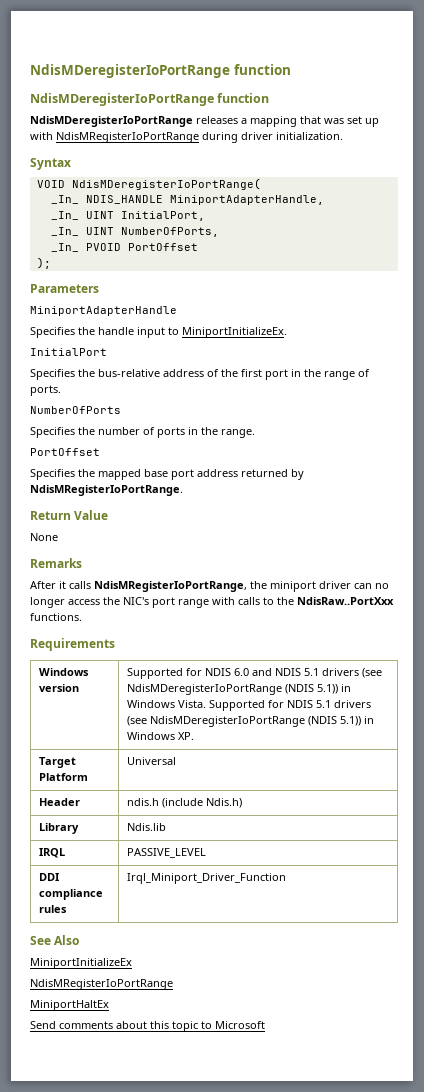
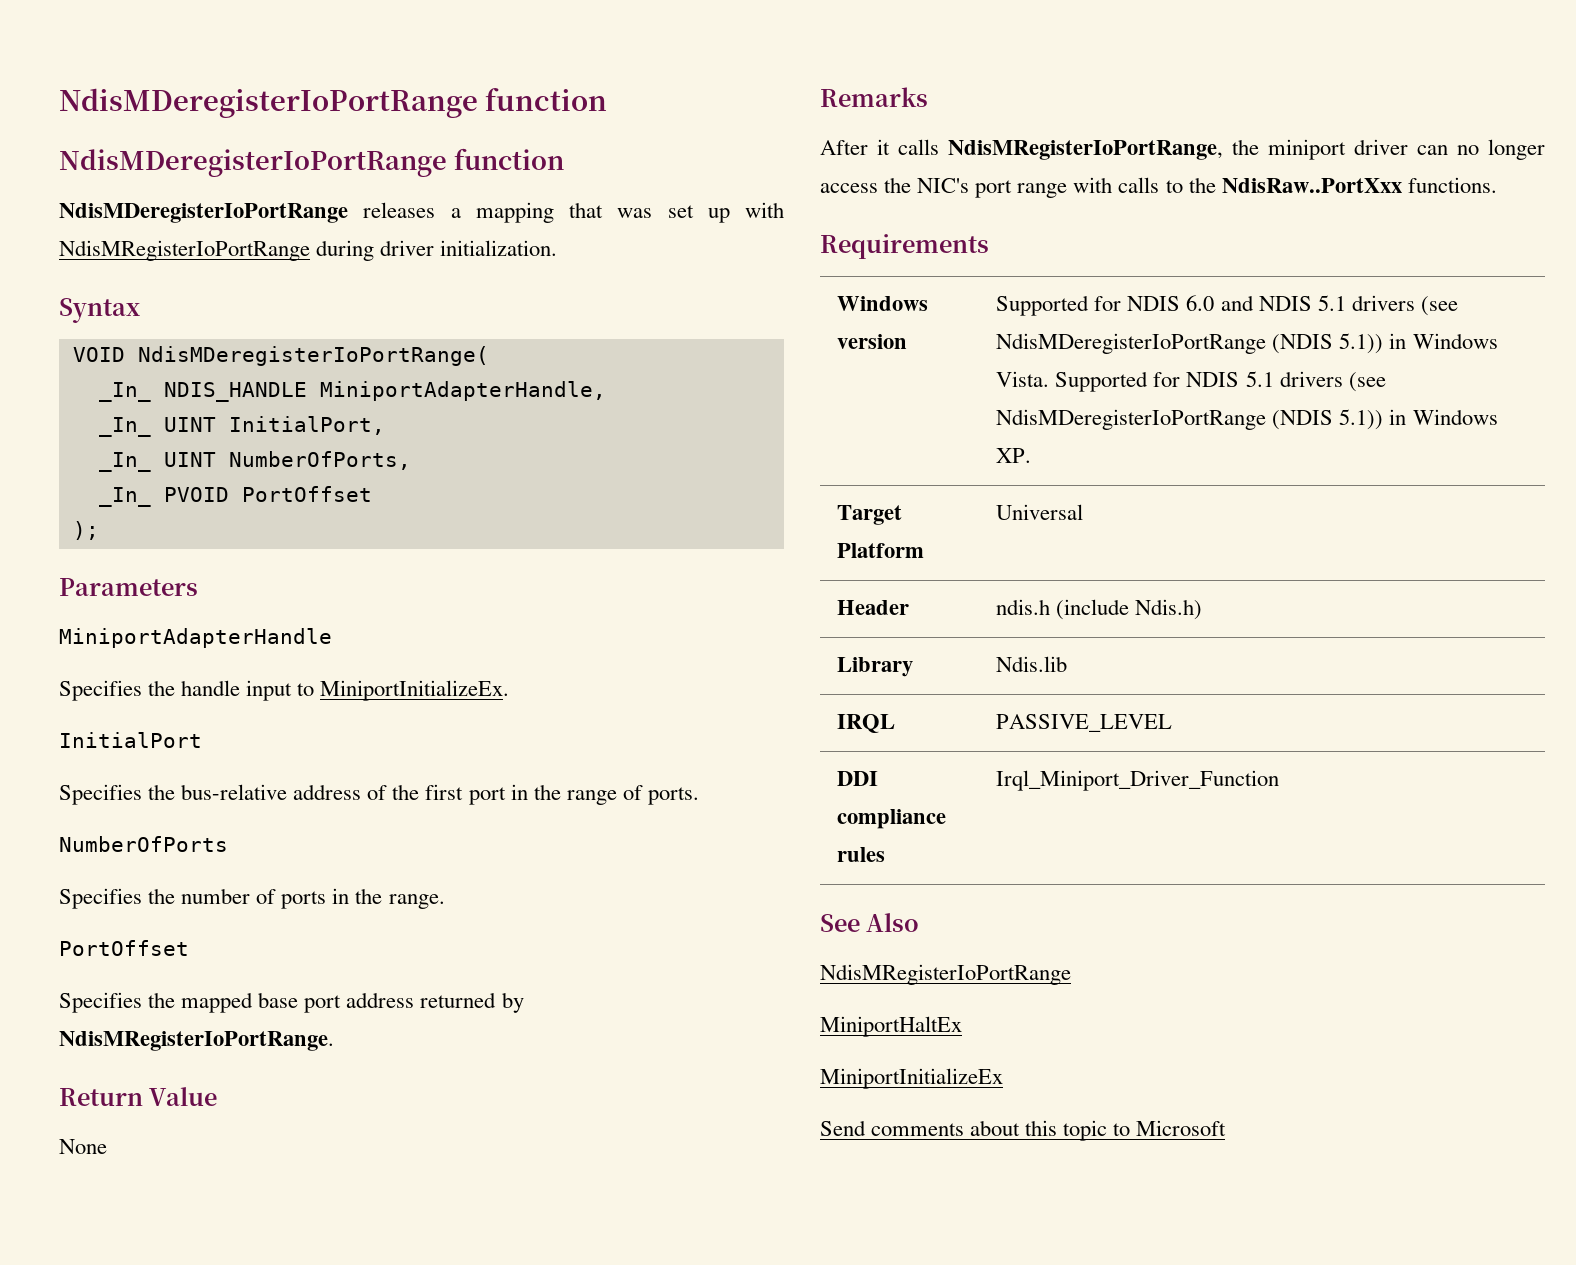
[30,958,132,969] // MiniportInitializeEx -> (920, 922) none
(109, 1005) none -> [820,1068,1003,1089] // MiniportInitializeEx

